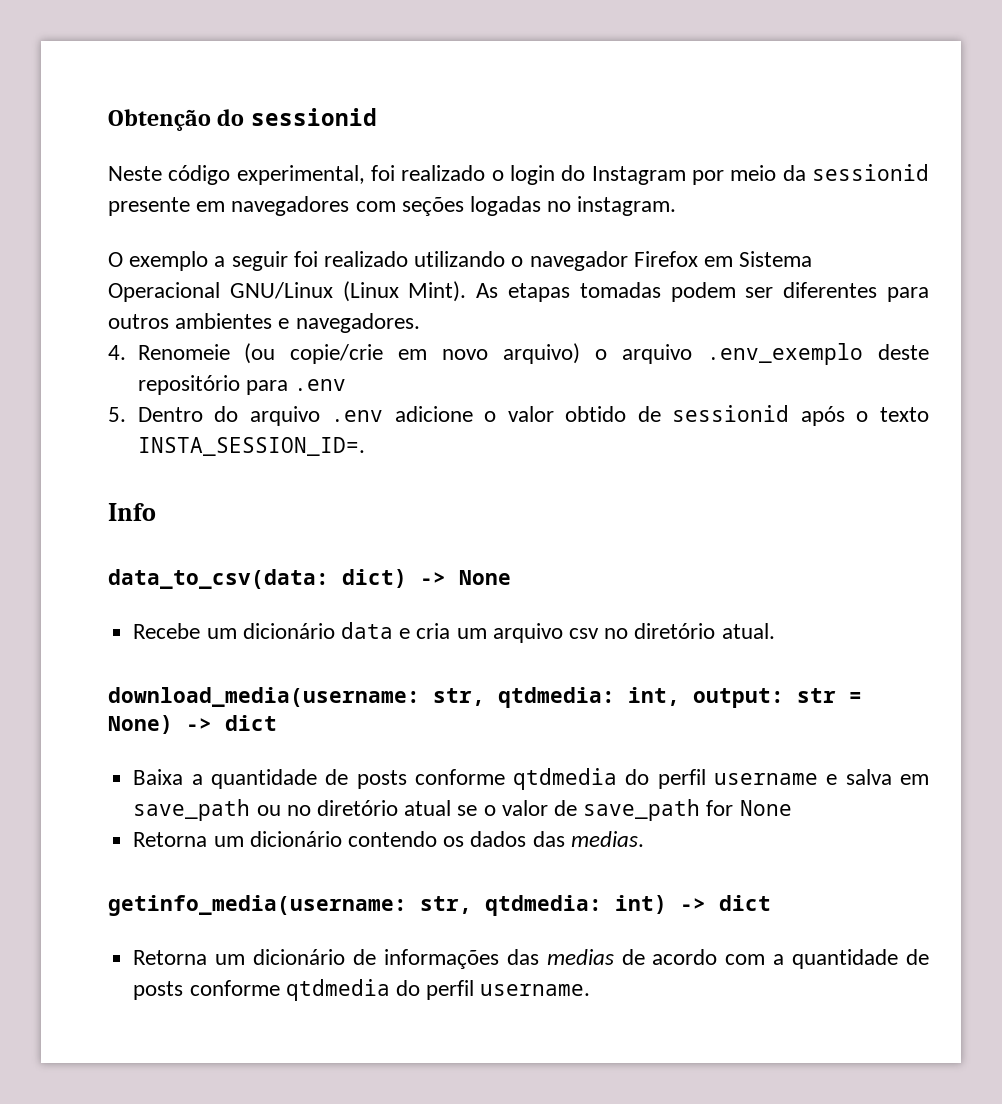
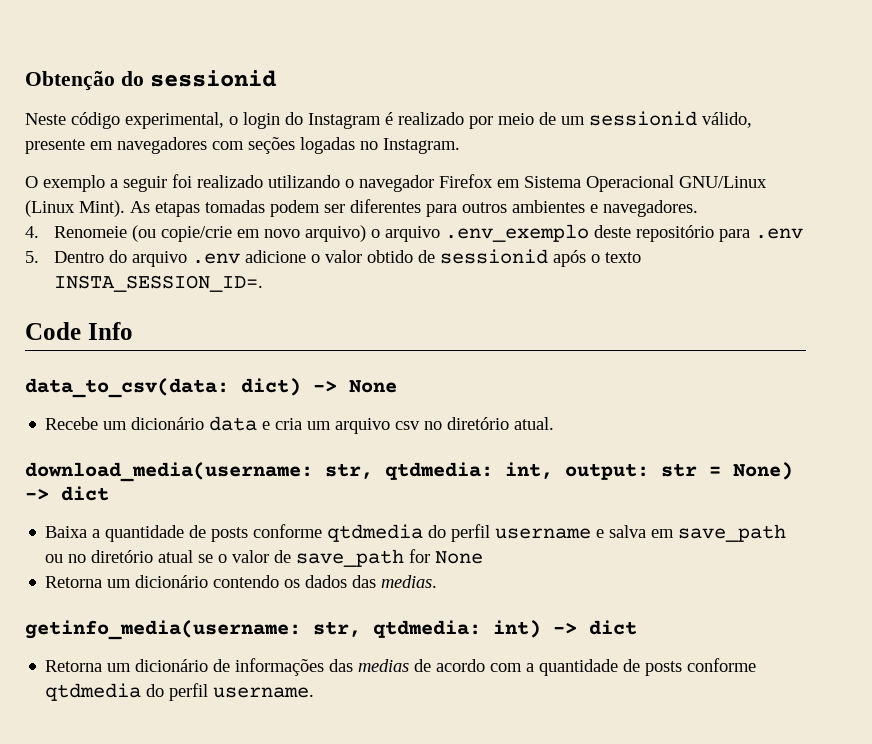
[370,165,486,181] foi realizado -> (224, 120) none
[691,164,929,185] por meio da sessionid -> [385,111,752,129] é realizado por meio de um sessionid válido,
[577,196,677,216] instagram. -> [383,138,460,154] Instagram.
(365, 446) none -> [25,322,81,340] Code

